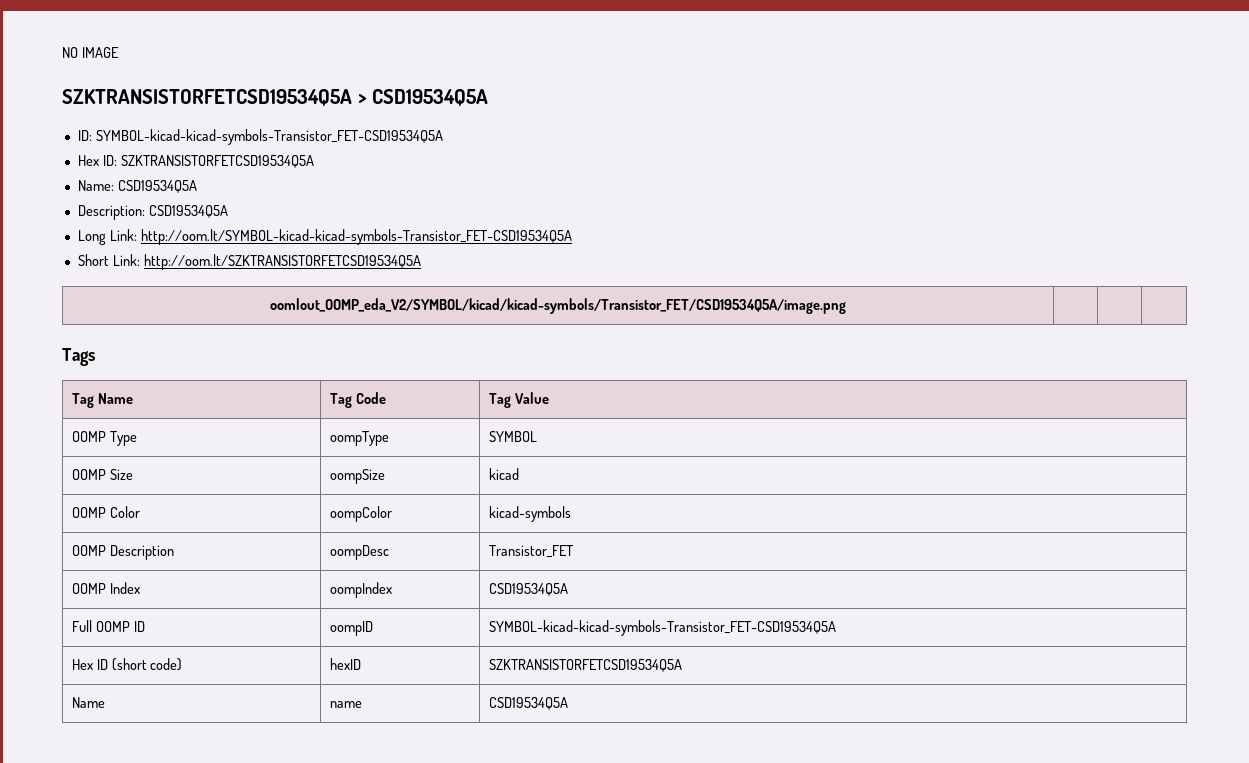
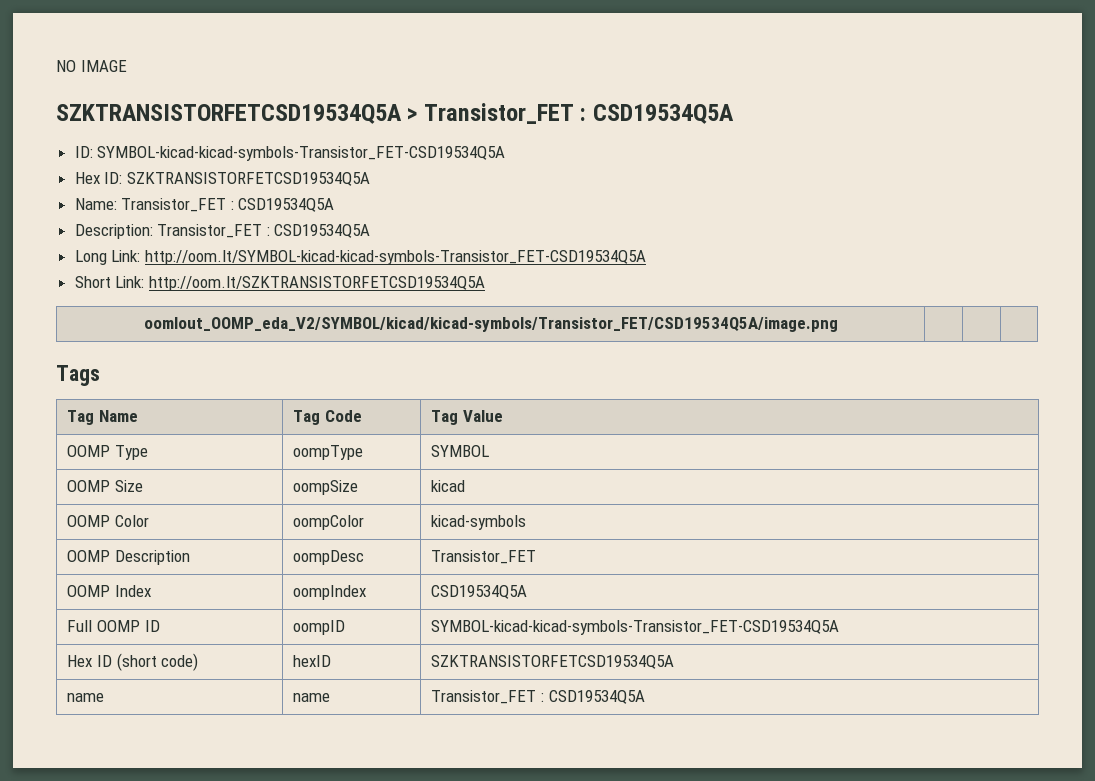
(367, 99) none -> [423,103,587,124] Transistor_FET :
(114, 185) none -> [121,198,234,212] Transistor_FET :
(145, 212) none -> [157,224,270,238] Transistor_FET :
[71,697,105,708] [329,701,362,708] Name | name | -> [67,693,105,702] [293,693,331,702] [431,690,544,704] name | name | Transistor_FET :

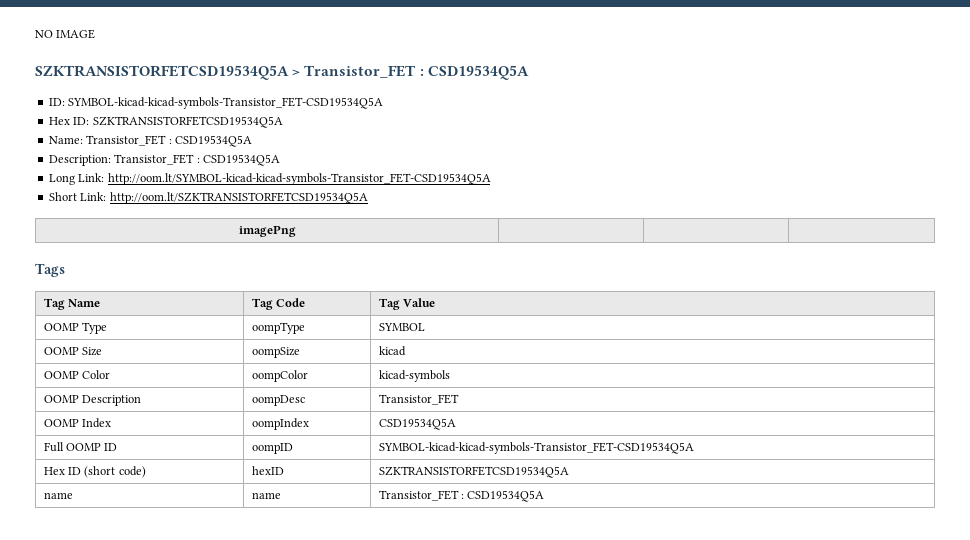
[143,317,838,332] oomlout_OOMP_eda_V2/SYMBOL/kicad/kicad-symbols/Transistor_FET/CSD19534Q5A/image.png -> [238,225,296,237] imagePng

